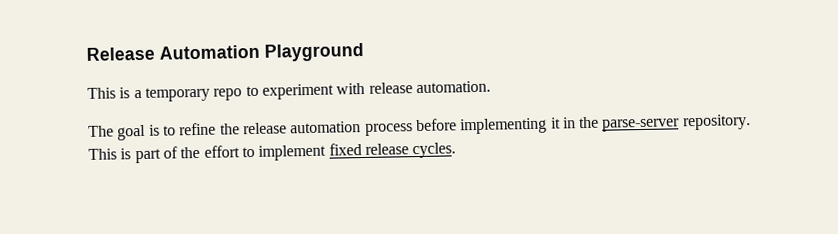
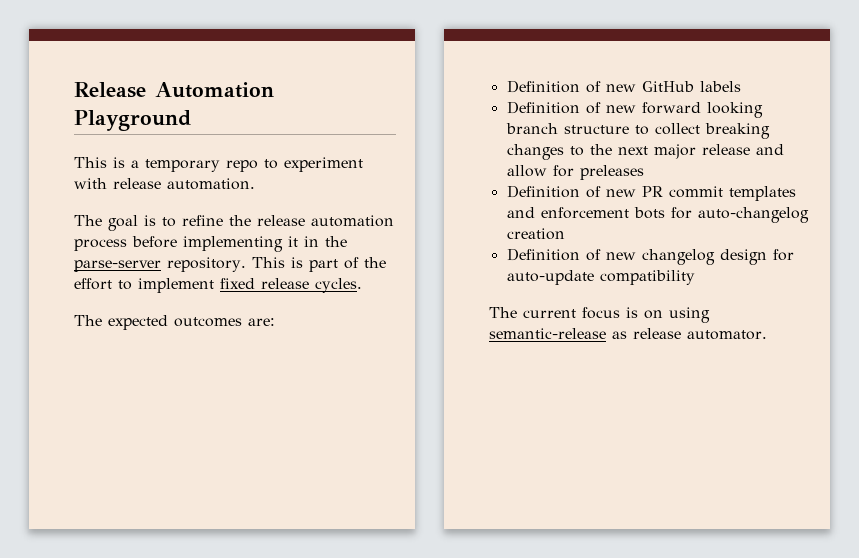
(457, 150) none -> [74,315,275,330] [506,80,741,93] [506,101,763,118] [505,123,770,139] [506,144,784,160] [506,165,644,180] [506,185,796,201] [506,207,809,223] [506,228,565,240] [506,248,794,265] [506,270,695,285] [489,307,710,323] [489,328,767,340] // The expected outcomes are: // Definition of new GitHub labels // Definition of new forward looking branch structure to collect breaking changes to the next major release and allow for preleases // Definition of new PR commit templates and enforcement bots for auto-changelog creation // Definition of new changelog design for auto-update compatibility // The current focus is on using semantic-release as release automator.

